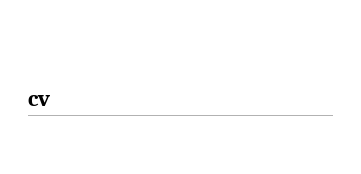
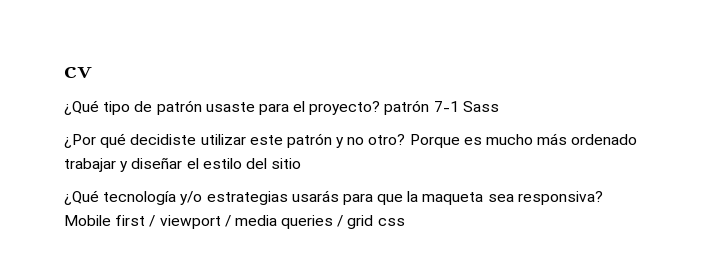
(50, 100) none -> [64,100,499,115] [64,133,638,148] [64,157,302,172] [64,190,603,205] [64,215,405,229] // ¿Qué tipo de patrón usaste para el proyecto? patrón 7-1 Sass // ¿Por qué decidiste utilizar este patrón y no otro? Porque es mucho más ordenado trabajar y diseñar el estilo del sitio // ¿Qué tecnología y/o estrategias usarás para que la maqueta sea responsiva? Mobile first / viewport / media queries / grid css

